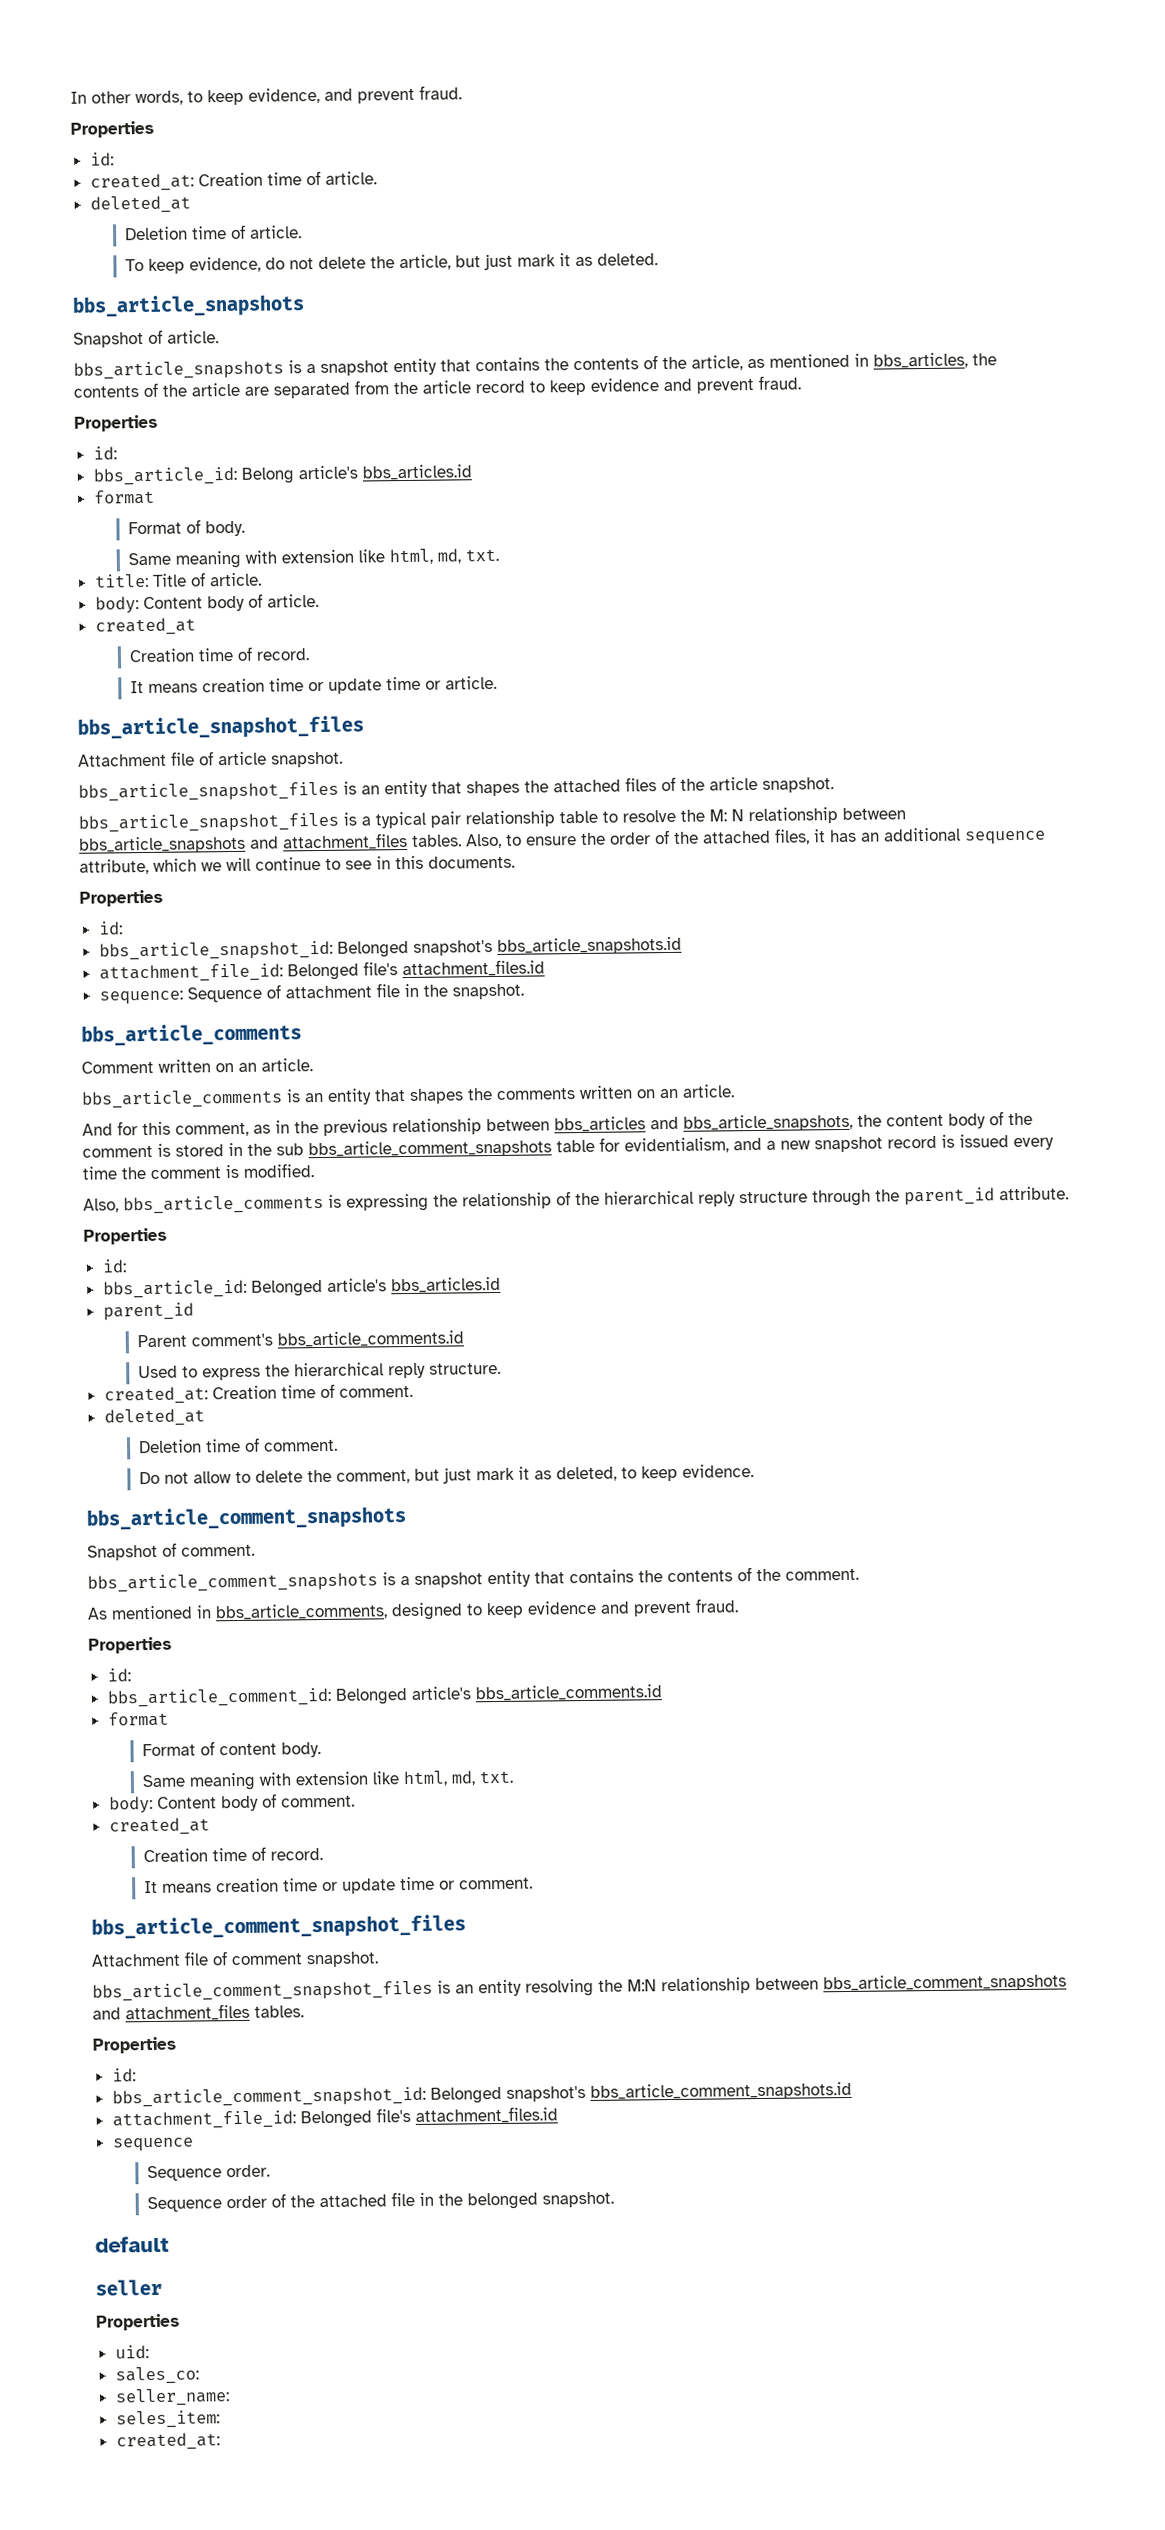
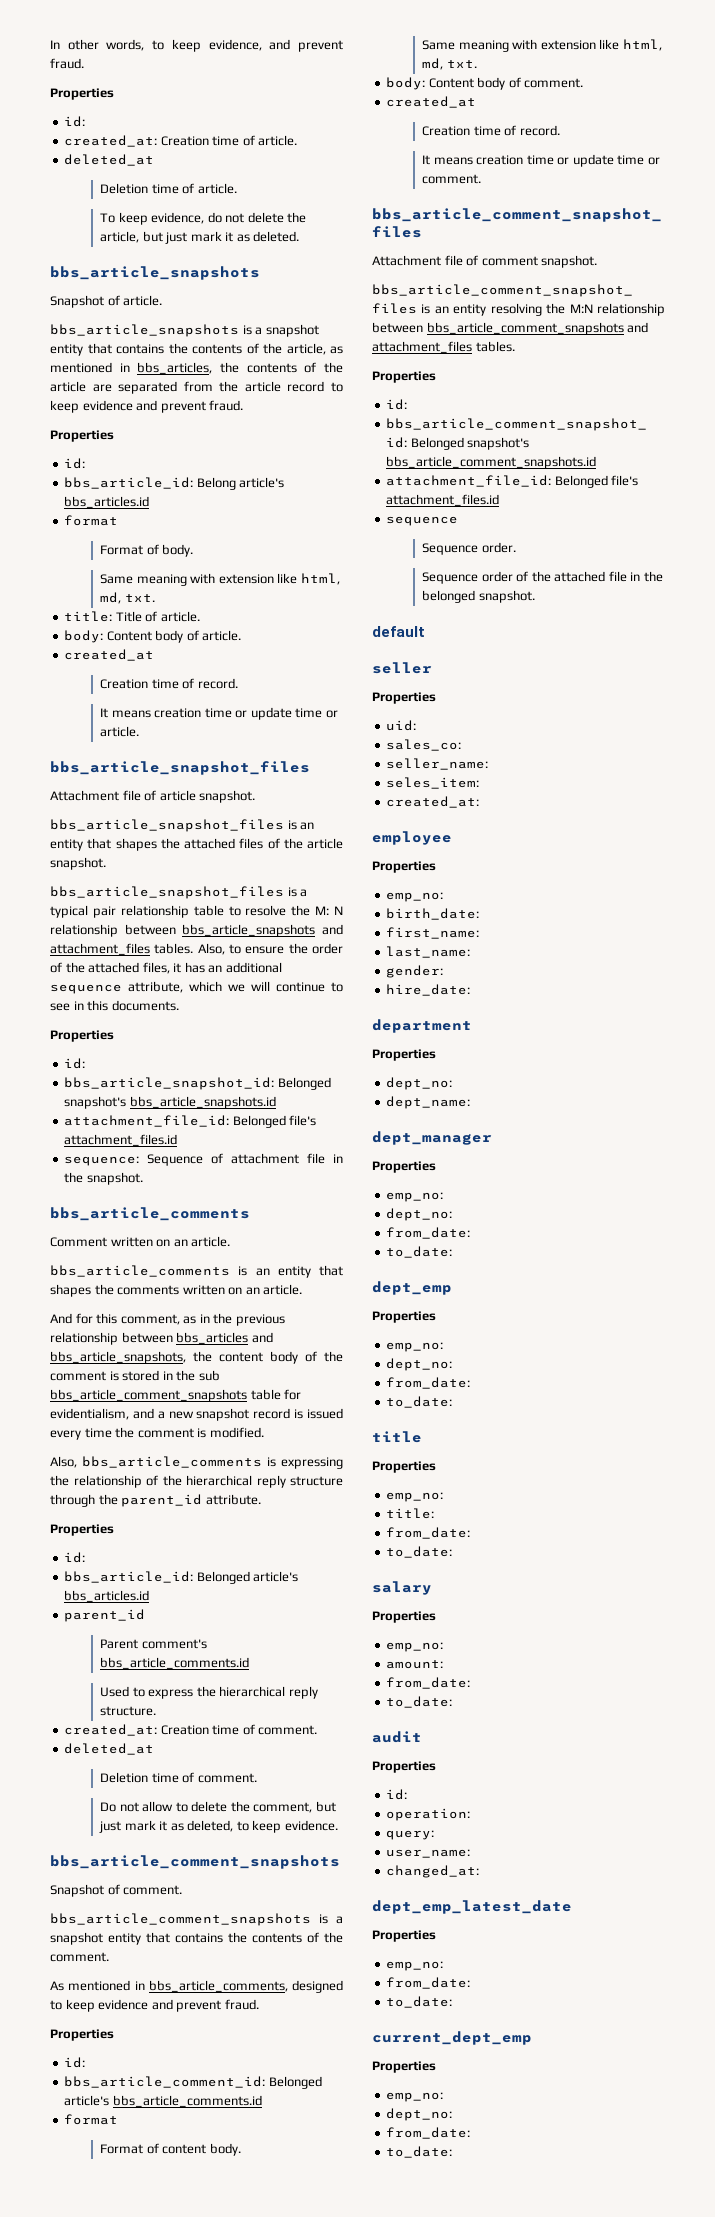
(220, 2441) none -> [372,831,452,845] [372,861,436,873] [386,892,444,902] [386,908,480,920] [386,927,480,939] [386,946,471,958] [386,965,444,978] [386,984,471,996] [372,1019,472,1033] [372,1049,436,1061] [386,1077,453,1090] [386,1096,471,1109] [372,1131,492,1145] [372,1161,436,1173] [386,1192,444,1202] [386,1208,453,1221] [386,1227,471,1239] [386,1246,453,1258] [372,1281,452,1295] [372,1311,436,1323] [386,1342,444,1352] [386,1358,453,1371] [386,1377,471,1389] [386,1396,453,1408] [372,1431,422,1443] [372,1461,436,1473] [386,1492,444,1502] [386,1508,435,1519] [386,1527,471,1539] [386,1546,453,1558] [372,1581,432,1595] [372,1611,436,1623] [386,1642,444,1652] [386,1660,444,1669] [386,1677,471,1689] [386,1696,453,1708] [372,1731,422,1743] [372,1761,436,1773] [386,1789,408,1800] [386,1808,471,1821] [386,1830,435,1840] [386,1849,471,1858] [386,1865,480,1878] [372,1900,572,1914] [372,1930,436,1942] [386,1961,444,1971] [386,1977,471,1989] [386,1996,453,2008] [372,2031,532,2045] [372,2061,436,2073] [386,2092,444,2102] [386,2108,453,2121] [386,2127,471,2139] [386,2146,453,2158] // employee // Properties // emp_no: // birth_date: // first_name: // last_name: // gender: // hire_date: // department // Properties // dept_no: // dept_name: // dept_manager // Properties // emp_no: // dept_no: // from_date: // to_date: // dept_emp // Properties // emp_no: // dept_no: // from_date: // to_date: // title // Properties // emp_no: // title: // from_date: // to_date: // salary // Properties // emp_no: // amount: // from_date: // to_date: // audit // Properties // id: // operation: // query: // user_name: // changed_at: // dept_emp_latest_date // Properties // emp_no: // from_date: // to_date: // current_dept_emp // Properties // emp_no: // dept_no: // from_date: // to_date:

